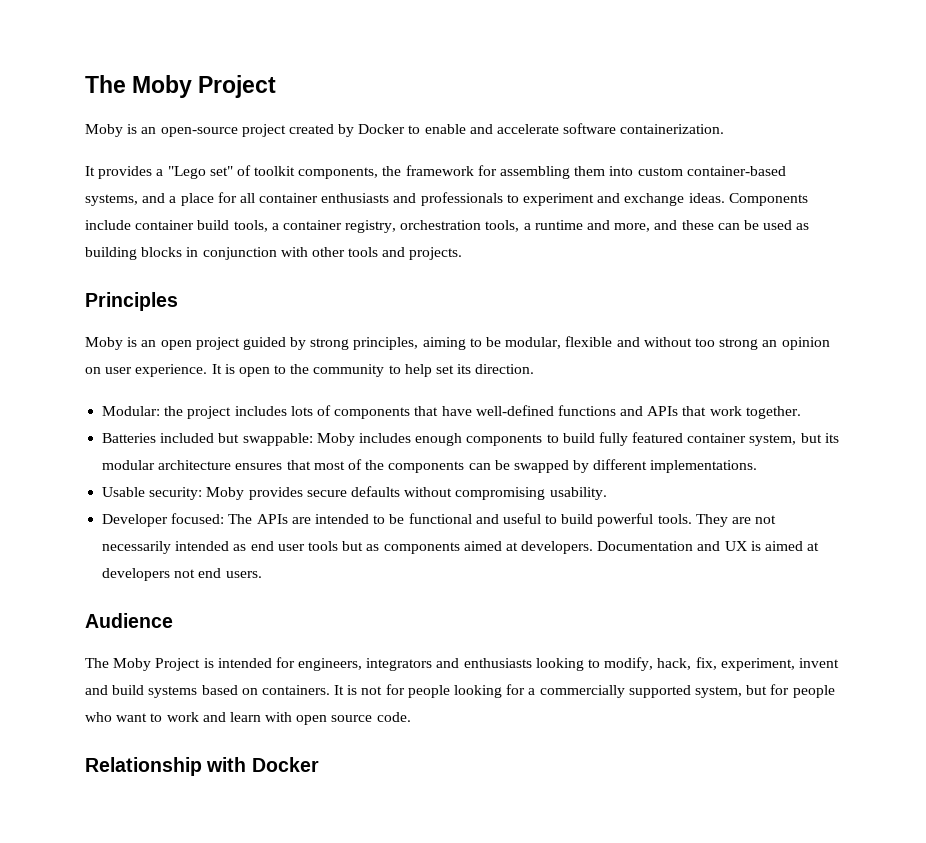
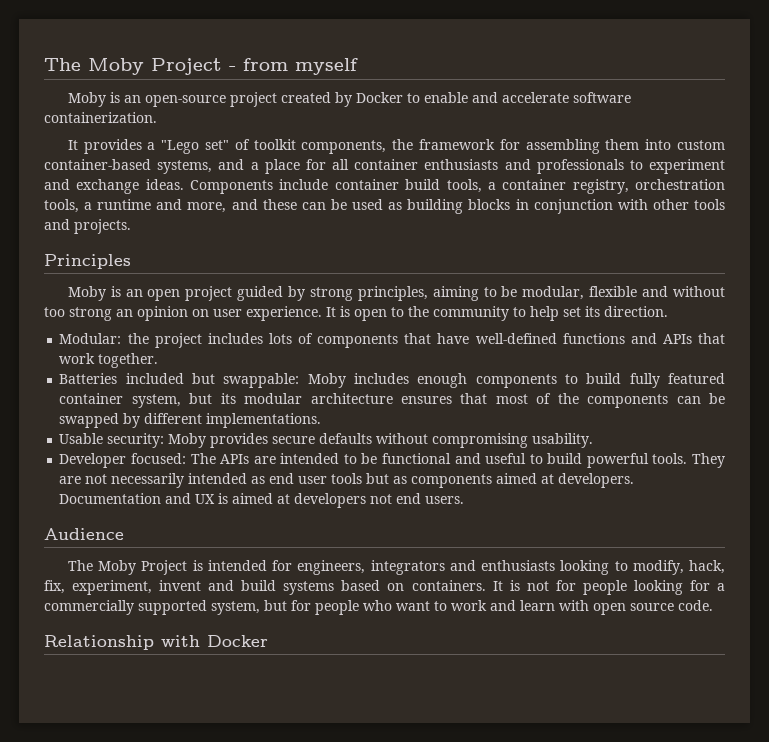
[85,75,277,98] The Moby Project -> [44,58,358,75] The Moby Project - from myself

